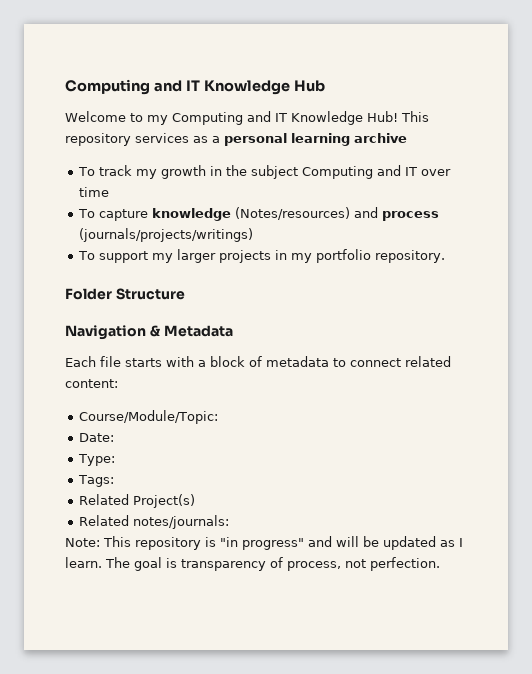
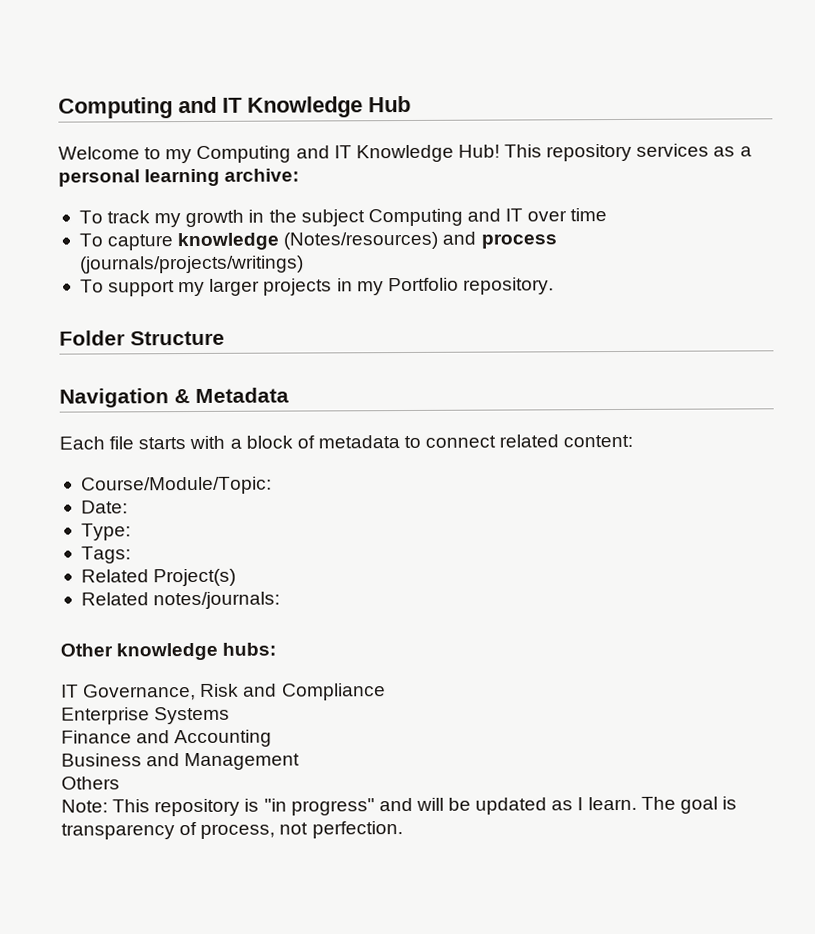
[354,133,407,143] archive -> [224,168,300,182] archive:
[315,249,371,263] portfolio -> [387,277,459,292] Portfolio
(229, 522) none -> [60,642,277,661] [61,683,386,701] [61,706,231,725] [61,729,273,748] [61,752,301,771] [61,776,120,790] // Other knowledge hubs: // IT Governance, Risk and Compliance // Enterprise Systems // Finance and Accounting // Business and Management // Others

